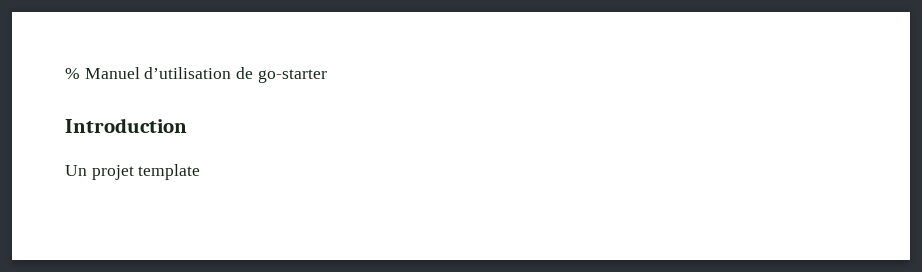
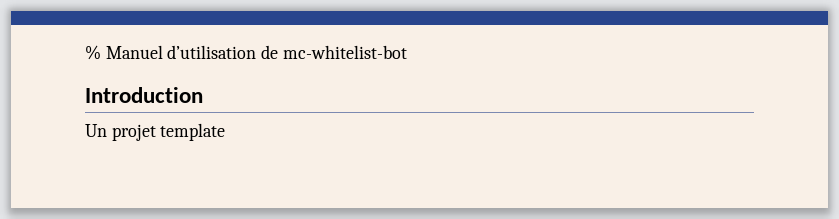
[257,69,327,83] go-starter -> [282,45,407,59] mc-whitelist-bot

